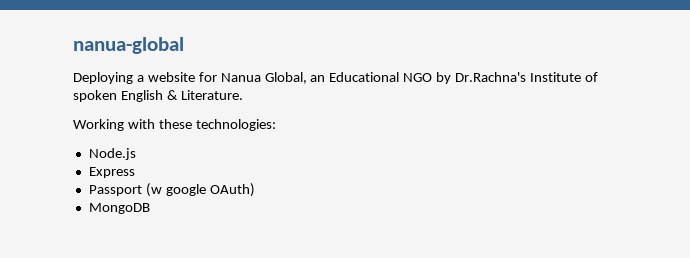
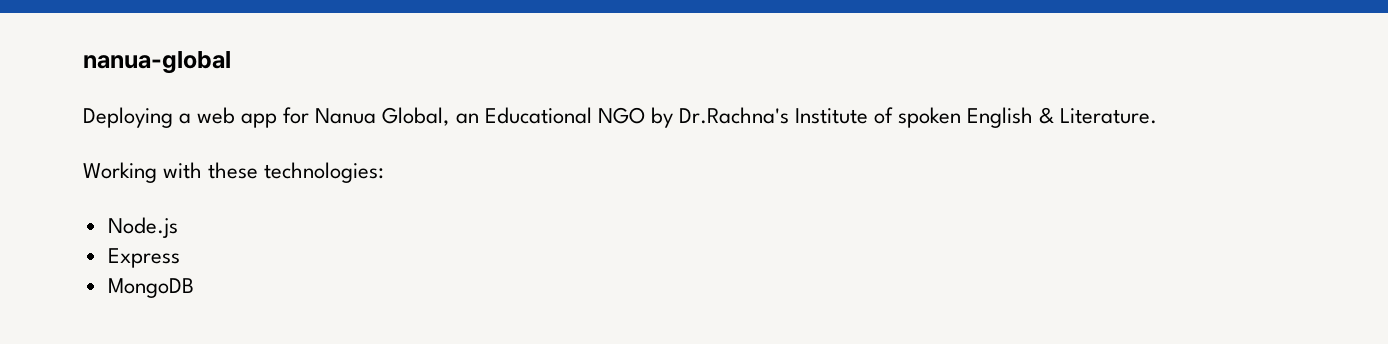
[147,72,195,82] website -> [197,107,278,128] web app
[88,183,255,197] // Passport (w google OAuth) -> (180, 258) none

